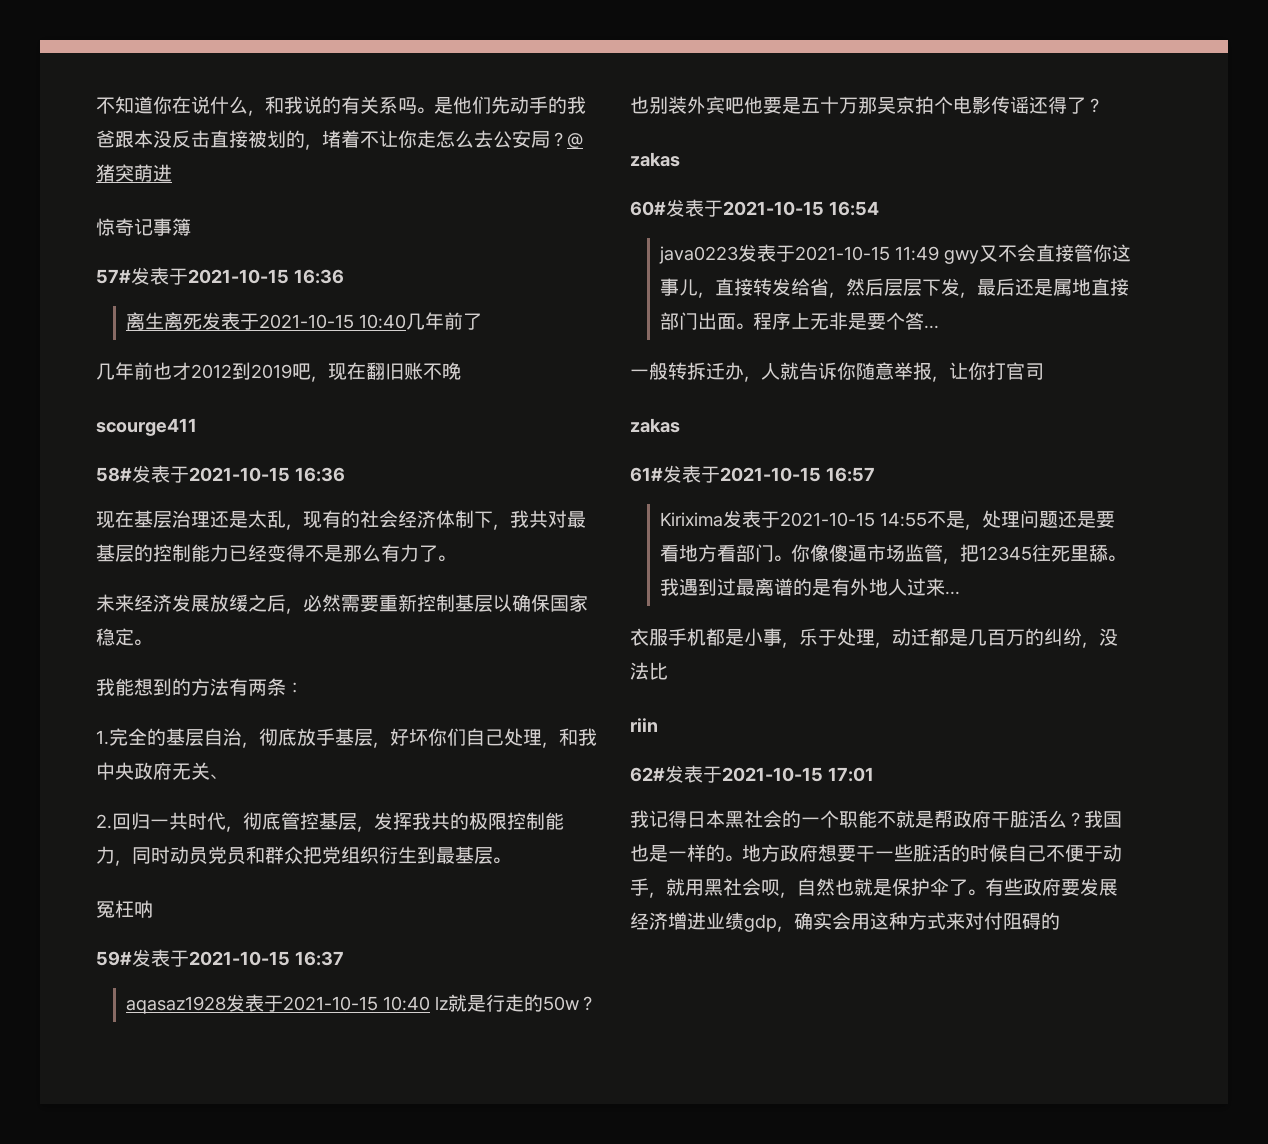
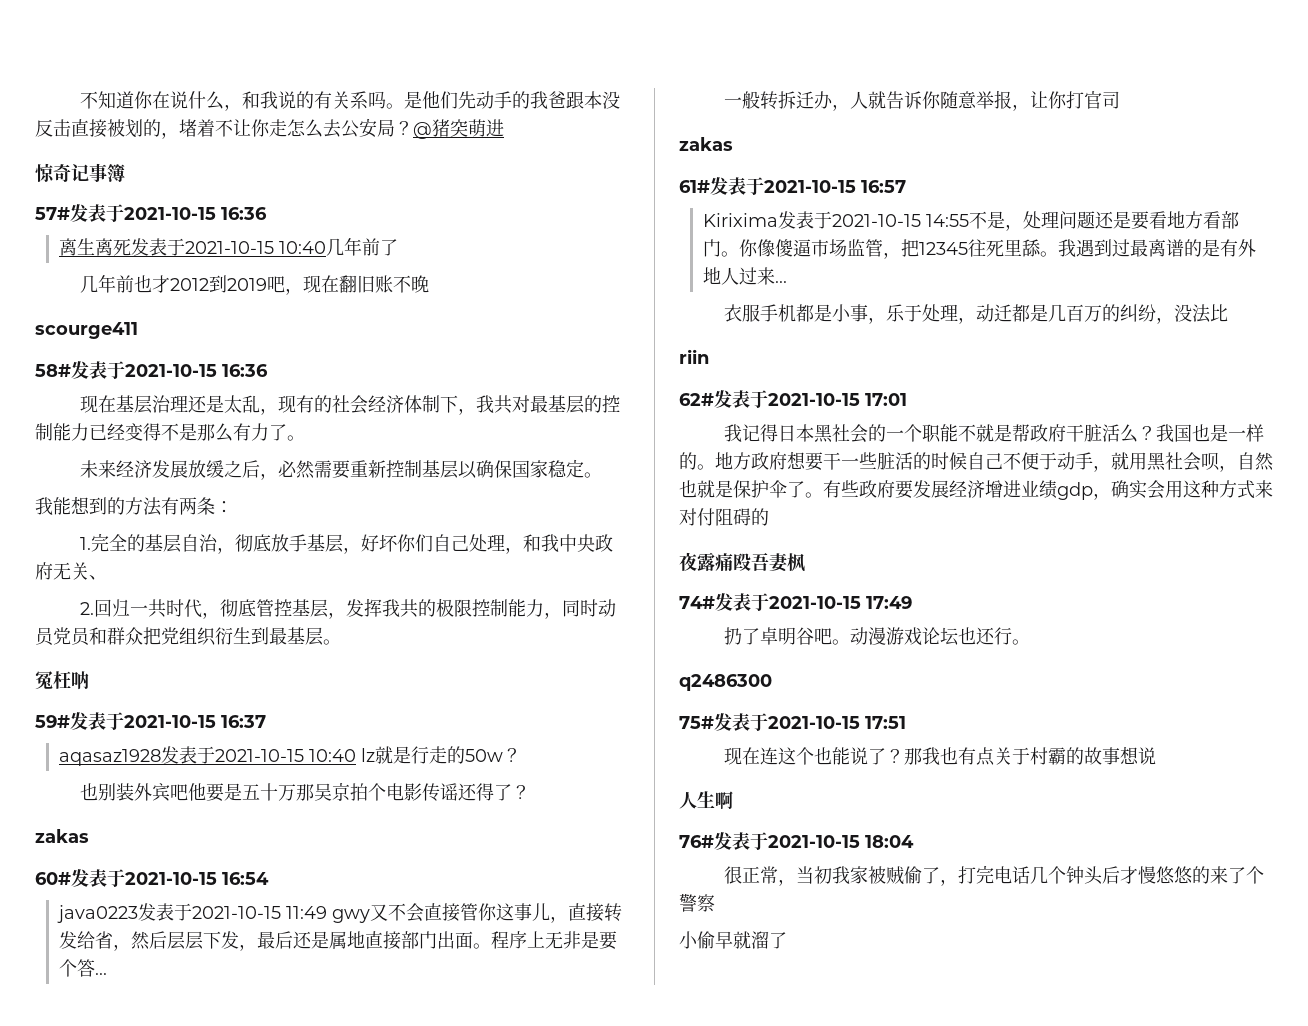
(1060, 921) none -> [679,552,805,572] [679,593,912,611] [723,627,1030,646] [679,674,772,691] [679,713,906,731] [723,746,1156,766] [679,791,733,810] [679,832,914,850] [723,865,1264,886] [679,893,715,912] [679,931,787,949] // 夜露痛殴吾妻枫 // 74#发表于2021-10-15 17:49 // 扔了卓明谷吧。动漫游戏论坛也还行。 // q2486300 // 75#发表于2021-10-15 17:51 // 现在连这个也能说了？那我也有点关于村霸的故事想说 // 人生啊 // 76#发表于2021-10-15 18:04 // 很正常，当初我家被贼偷了，打完电话几个钟头后才慢悠悠的来了个警察 // 小偷早就溜了

